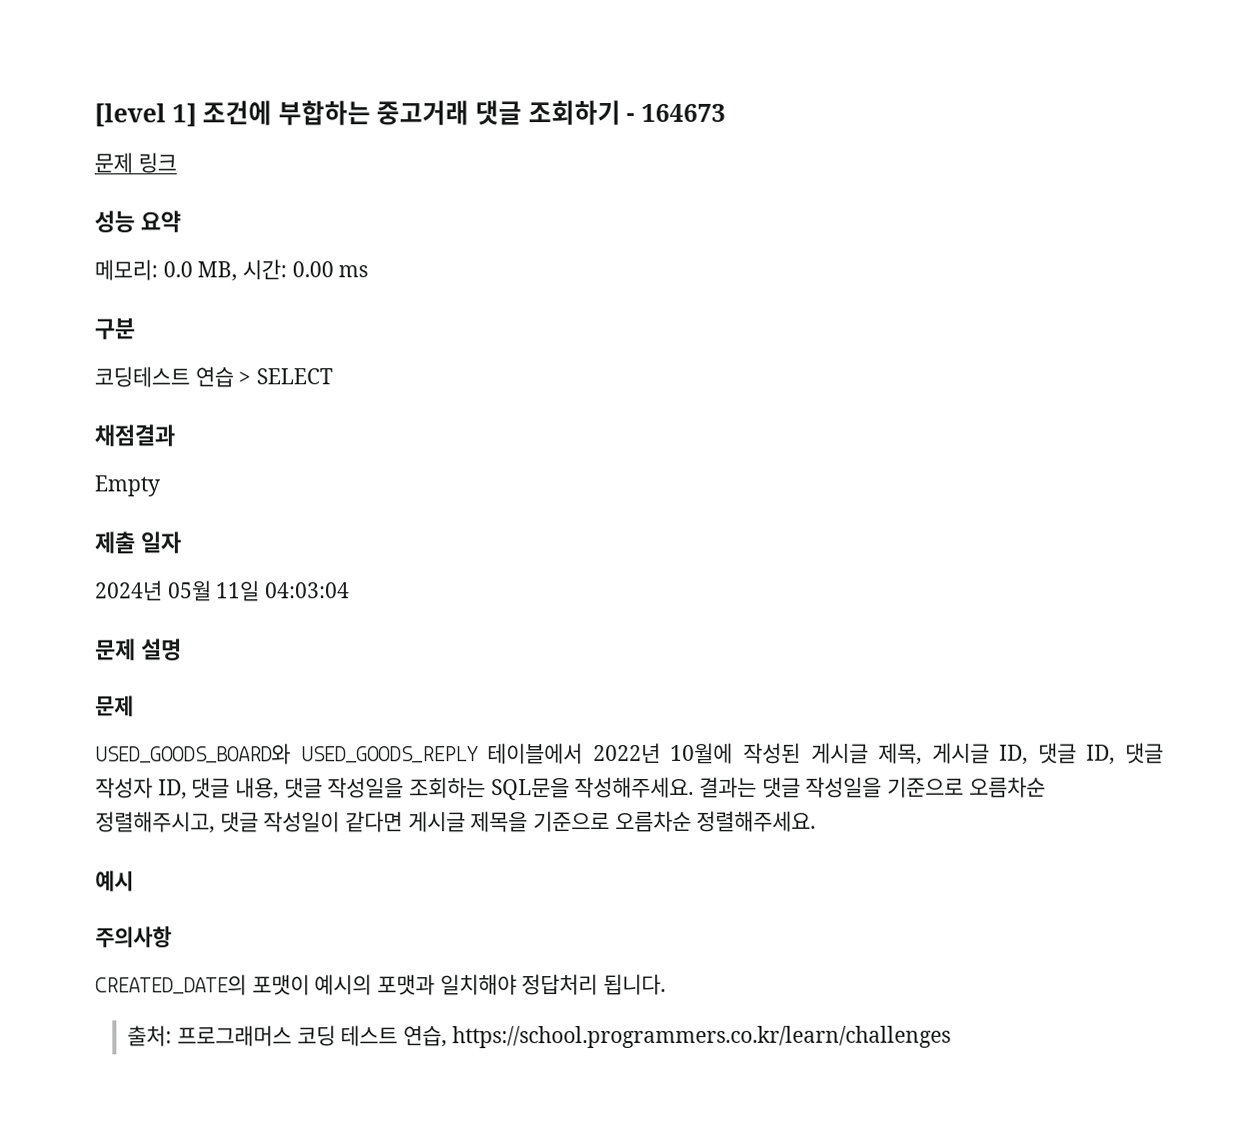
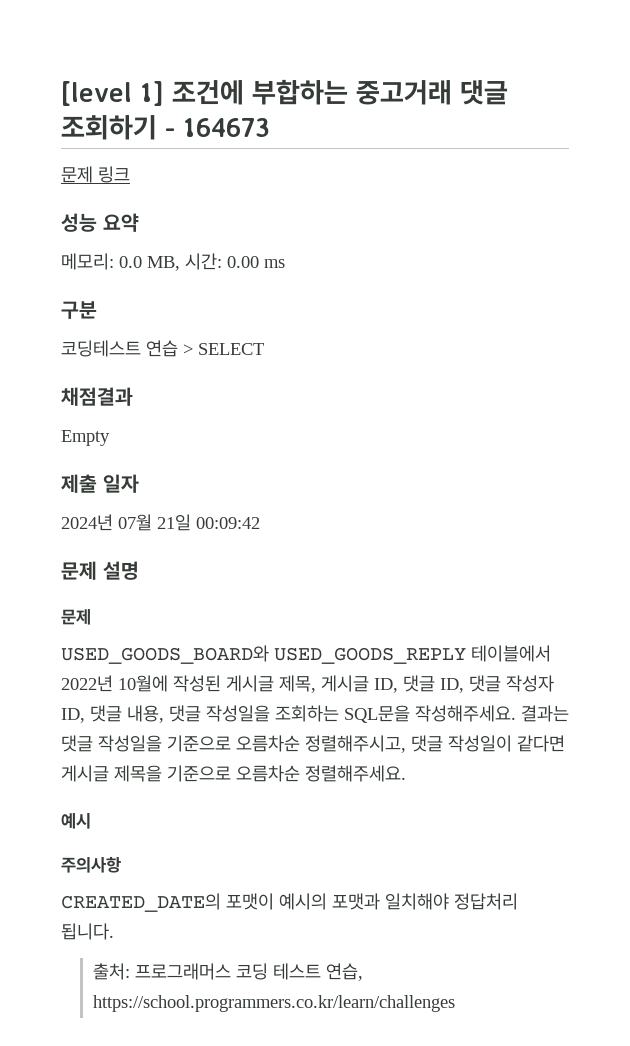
[167,580,351,602] 05월 11일 04:03:04 -> [118,514,260,531] 07월 21일 00:09:42

